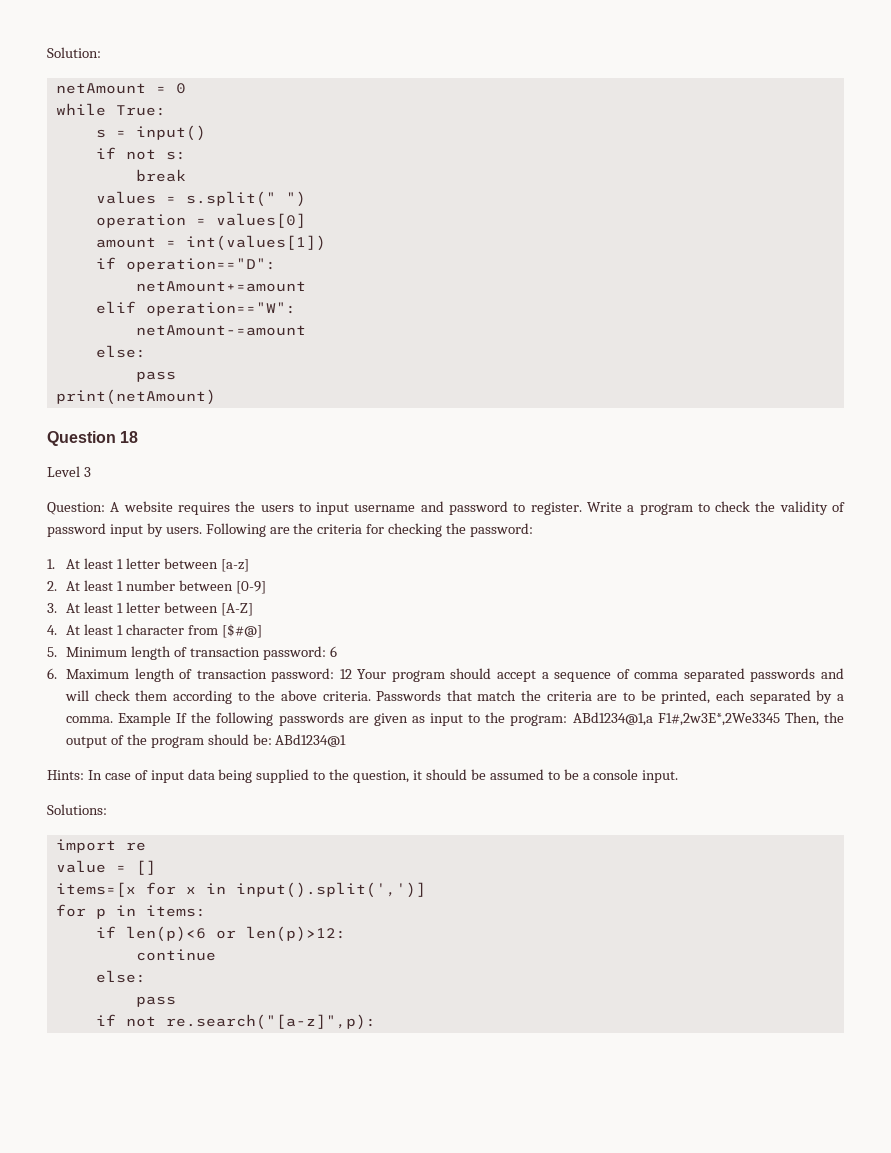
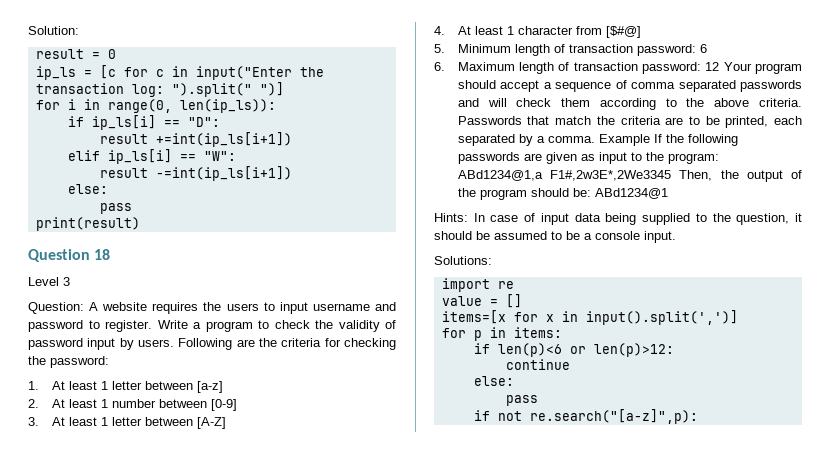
[55,83,146,94] netAmount -> [35,49,84,59] result
[55,103,166,116] [95,125,206,141] [95,147,186,160] [135,169,186,182] [95,191,306,207] [95,213,306,228] [95,235,326,251] [95,257,276,272] [135,281,306,292] [95,301,296,316] [135,325,306,336] [95,345,146,358] [135,371,176,382] [55,389,216,405] while True: // s = input() // if not s: // break // values = s.split(" ") // operation = values[0] // amount = int(values[1]) // if operation=="D": // netAmount+=amount // elif operation=="W": // netAmount-=amount // else: // pass // print(netAmount) -> [35,65,324,80] [35,82,284,97] [35,99,276,113] [67,115,220,130] [99,132,292,147] [67,149,236,164] [99,166,292,181] [67,184,108,194] [99,203,132,214] [35,217,140,231] ip_ls = [c for c in input("Enter the transaction log: ").split(" ")] // for i in range(0, len(ip_ls)): // if ip_ls[i] == "D": // result +=int(ip_ls[i+1]) // elif ip_ls[i] == "W": // result -=int(ip_ls[i+1]) // else: // pass // print(result)

